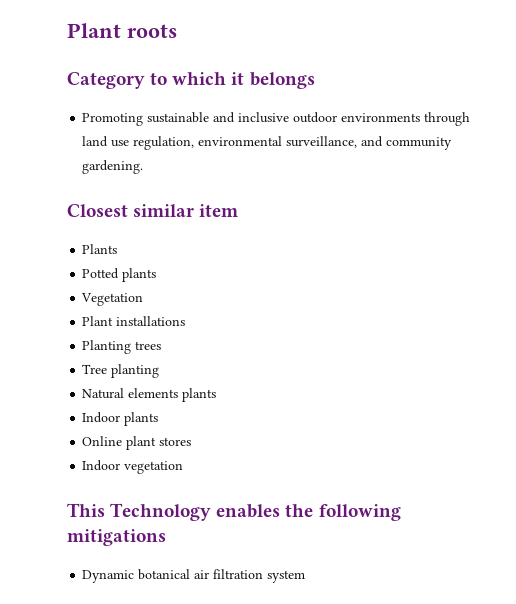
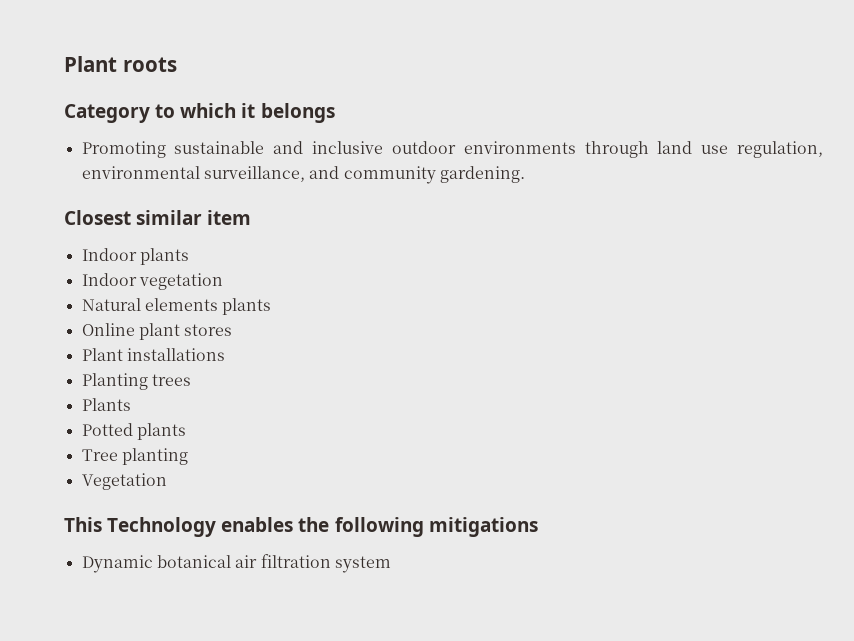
[82,244,118,254] [82,268,157,282] [81,293,144,306] Plants // Potted plants // Vegetation -> [81,248,189,265] [81,273,223,290] [81,298,272,315] [81,323,233,340] Indoor plants // Indoor vegetation // Natural elements plants // Online plant stores
(162, 345) none -> [81,398,131,411] [81,423,186,440] // Plants // Potted plants
[82,388,217,402] [82,412,159,426] [82,436,192,450] [82,460,184,474] Natural elements plants // Indoor plants // Online plant stores // Indoor vegetation -> [81,473,167,490] Vegetation

